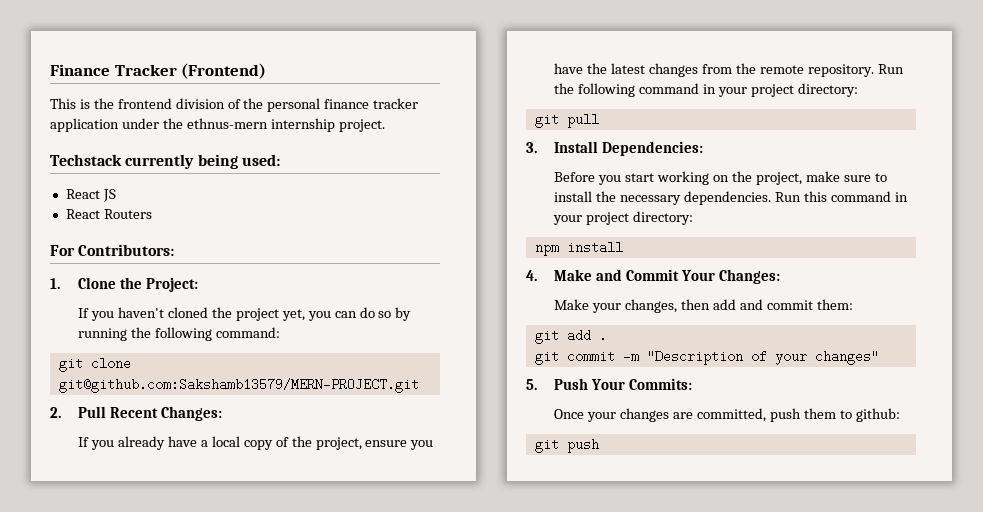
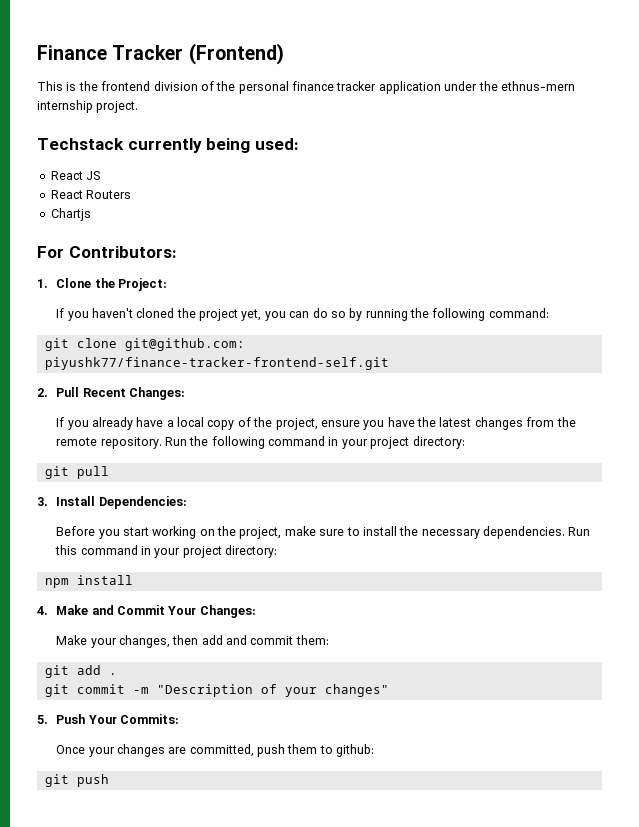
(152, 214) none -> [50,208,91,221] // Chartjs
[58,378,419,393] git@github.com:Sakshamb13579/MERN-PROJECT.git -> [124,338,245,351] [44,357,389,370] git@github.com: piyushk77/finance-tracker-frontend-self.git

